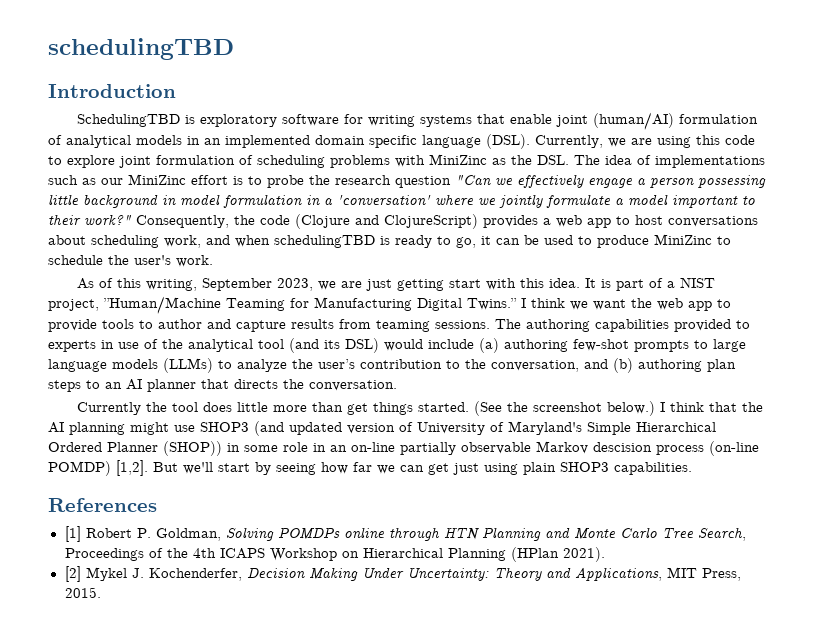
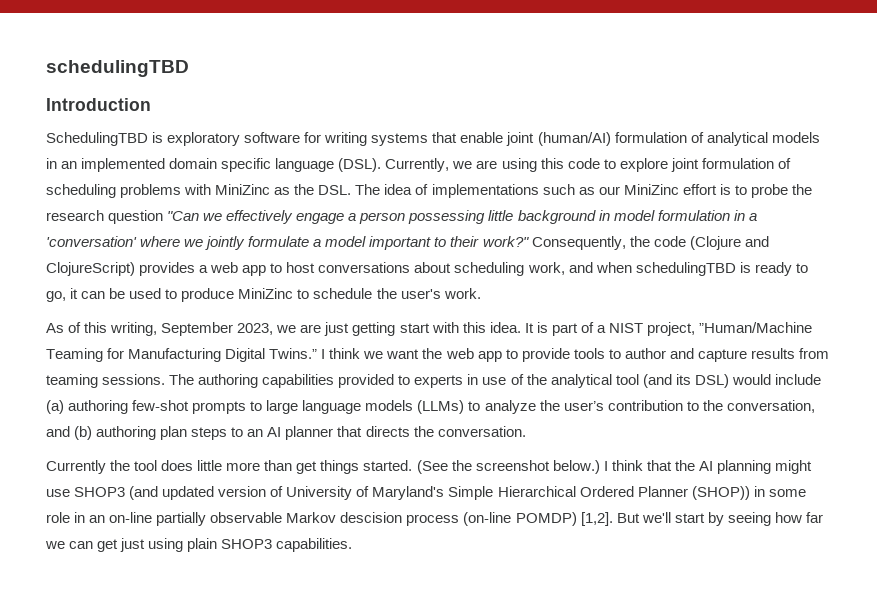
[48,498,157,512] [64,526,746,542] [64,547,605,562] [64,566,741,582] [64,587,101,598] // References // [1] Robert P. Goldman, Solving POMDPs online through HTN Planning and Monte Carlo Tree Search, Proceedings of the 4th ICAPS Workshop on Hierarchical Planning (HPlan 2021). // [2] Mykel J. Kochenderfer, Decision Making Under Uncertainty: Theory and Applications, MIT Press, 2015. -> (353, 545) none

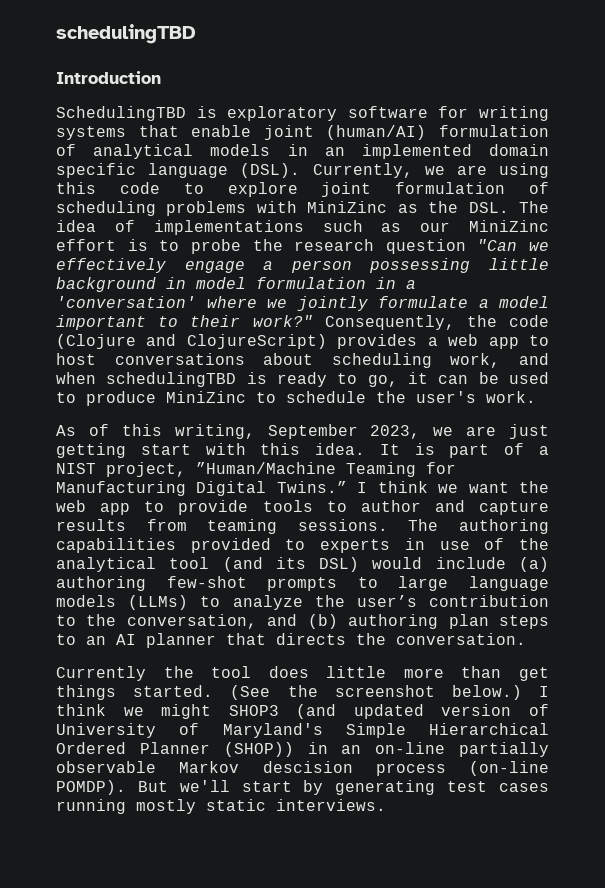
[646,460,812,474] [46,489,70,497] that the AI planning might use -> [123,704,212,719] we might
[768,489,806,497] [46,512,86,523] some role in -> (328, 748) none
[515,512,613,526] POMDP) [1,2]. -> [56,780,126,795] POMDP).
[727,512,823,526] [45,538,353,552] seeing how far we can get just using plain SHOP3 capabilities. -> [335,780,549,795] [56,799,386,814] generating test cases running mostly static interviews.

